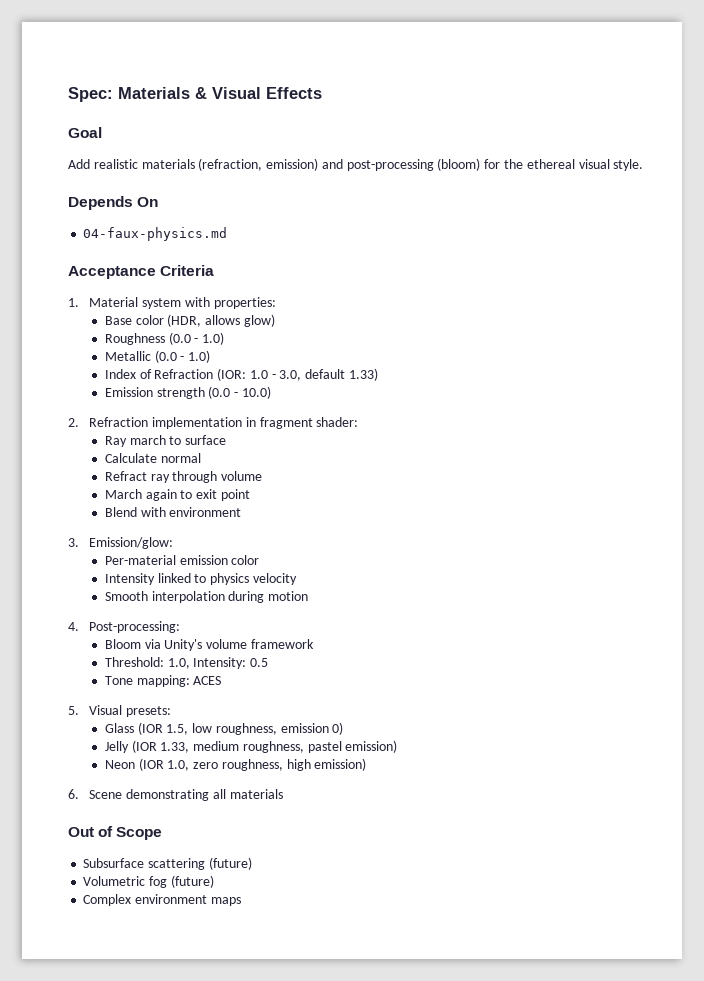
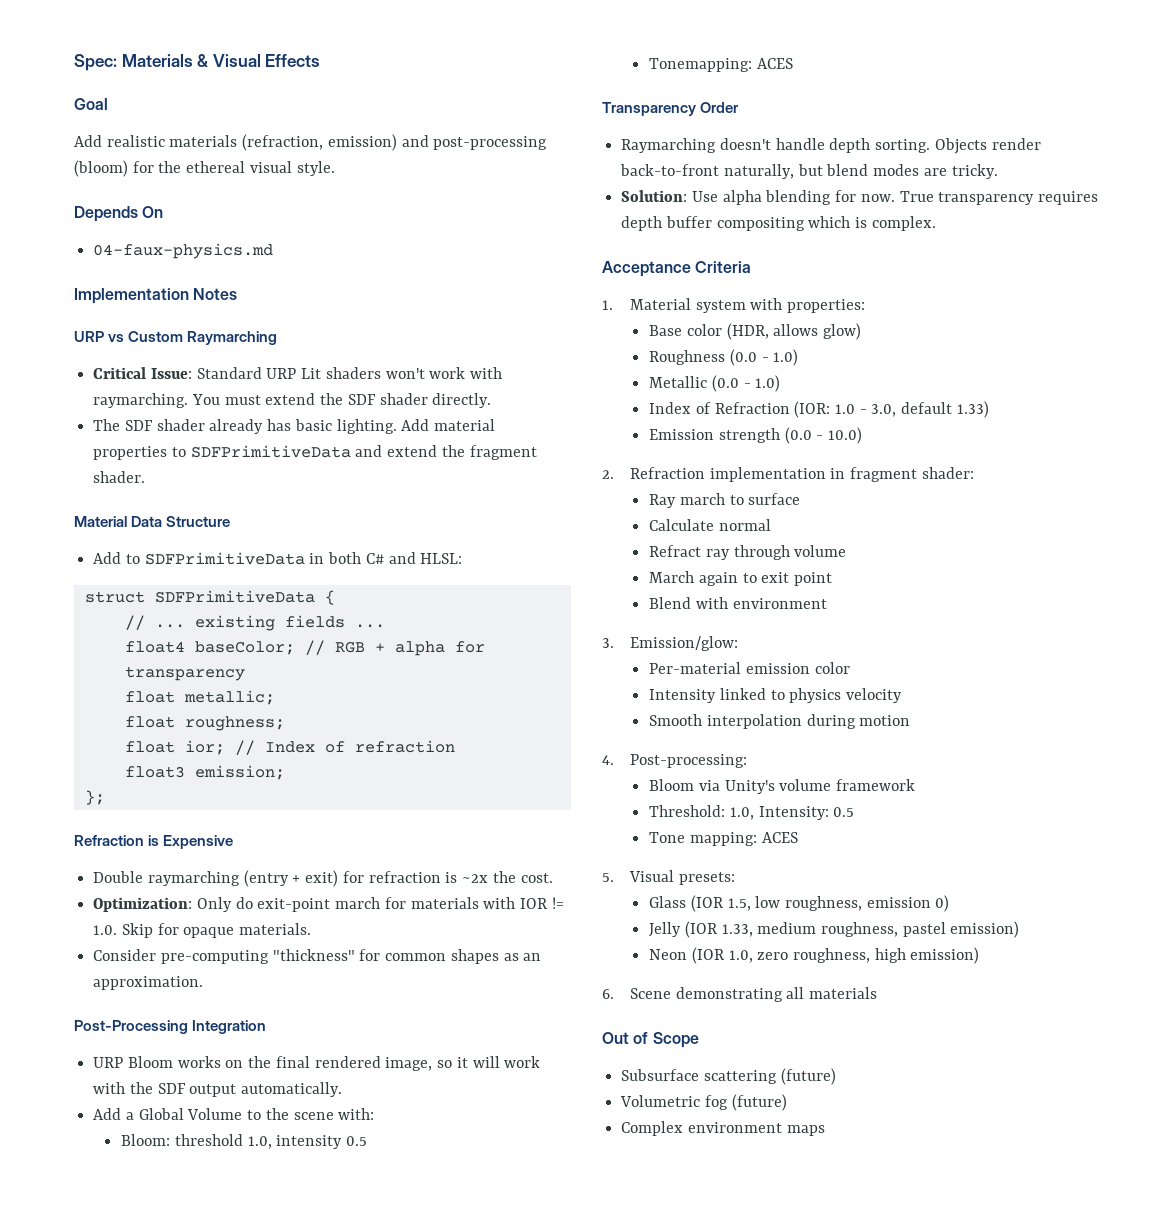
(228, 234) none -> [74,288,238,304] [74,331,278,345] [93,367,503,379] [93,393,492,408] [93,419,496,434] [93,445,537,460] [93,471,146,483] [74,516,231,527] [93,552,463,565] [84,590,335,605] [124,615,385,631] [124,640,485,656] [124,666,245,681] [124,690,275,705] [124,716,285,731] [124,740,455,755] [124,765,285,780] [84,790,105,805] [74,835,234,849] [93,870,553,887] [93,897,564,912] [93,923,312,938] [93,949,542,964] [93,976,204,990] [74,1020,267,1034] [93,1056,541,1071] [93,1082,343,1097] [93,1108,375,1120] [121,1134,367,1149] [649,58,793,72] [602,102,740,116] [621,138,1041,154] [620,164,998,179] [621,190,1099,205] [621,216,936,231] // Implementation Notes // URP vs Custom Raymarching // Critical Issue: Standard URP Lit shaders won't work with raymarching. You must extend the SDF shader directly. // The SDF shader already has basic lighting. Add material properties to SDFPrimitiveData and extend the fragment shader. // Material Data Structure // Add to SDFPrimitiveData in both C# and HLSL: // struct SDFPrimitiveData { // // ... existing fields ... // float4 baseColor; // RGB + alpha for transparency // float metallic; // float roughness; // float ior; // Index of refraction // float3 emission; // }; // Refraction is Expensive // Double raymarching (entry + exit) for refraction is ~2x the cost. // Optimization: Only do exit-point march for materials with IOR != 1.0. Skip for opaque materials. // Consider pre-computing "thickness" for common shapes as an approximation. // Post-Processing Integration // URP Bloom works on the final rendered image, so it will work with the SDF output automatically. // Add a Global Volume to the scene with: // Bloom: threshold 1.0, intensity 0.5 // Tonemapping: ACES // Transparency Order // Raymarching doesn't handle depth sorting. Objects render back-to-front naturally, but blend modes are tricky. // Solution: Use alpha blending for now. True transparency requires depth buffer compositing which is complex.

